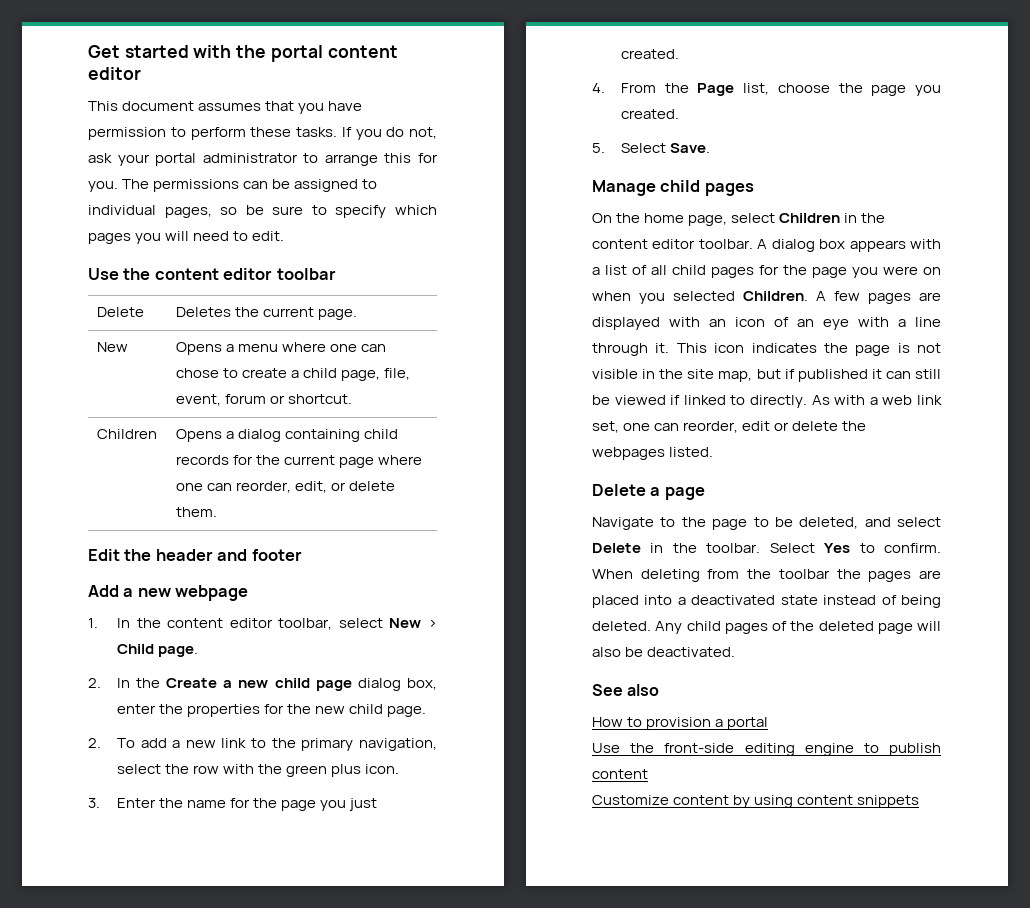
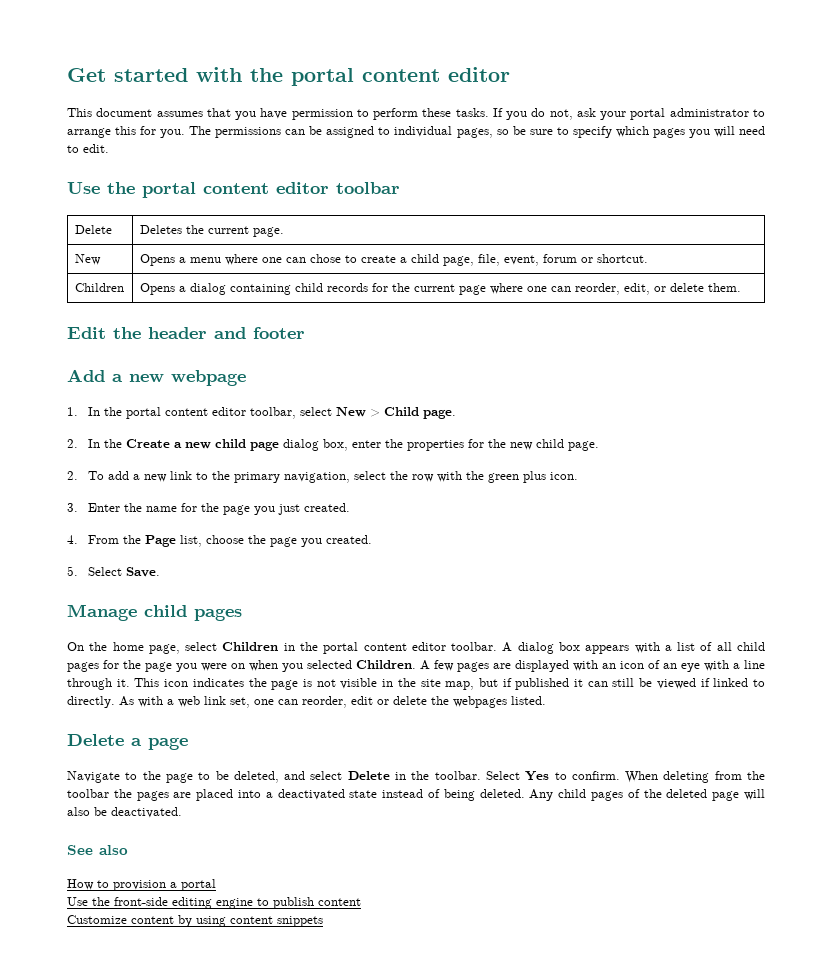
(151, 274) none -> [142,182,196,198] portal
(161, 623) none -> [126,407,162,419] portal
(886, 218) none -> [323,642,359,654] portal

